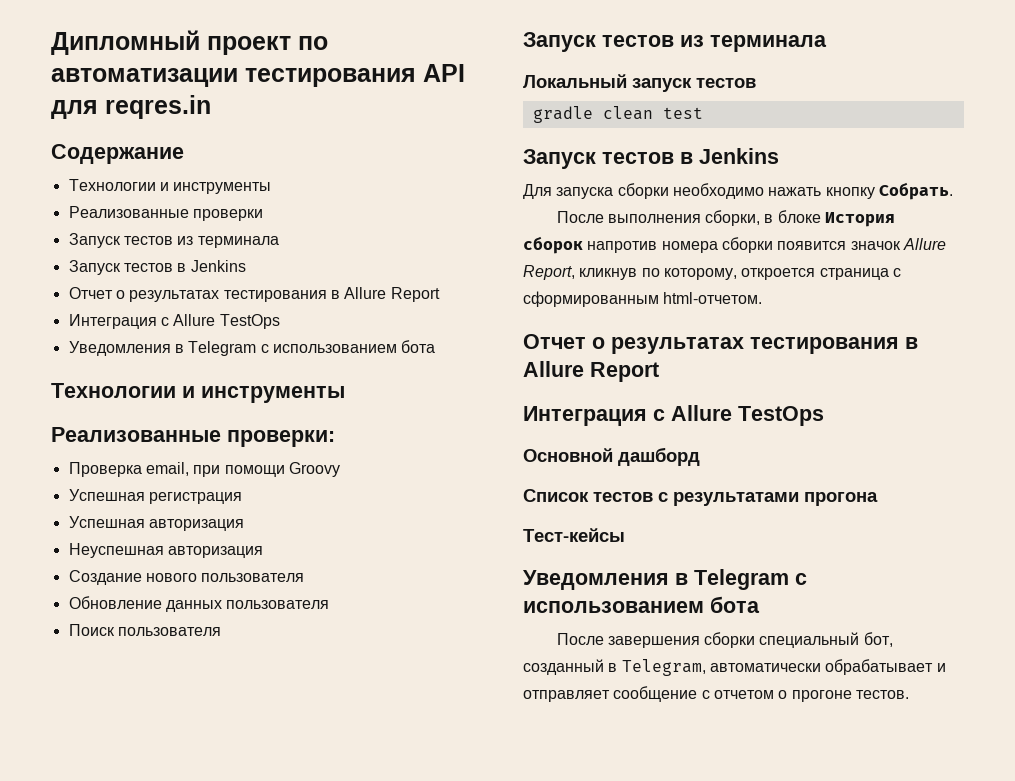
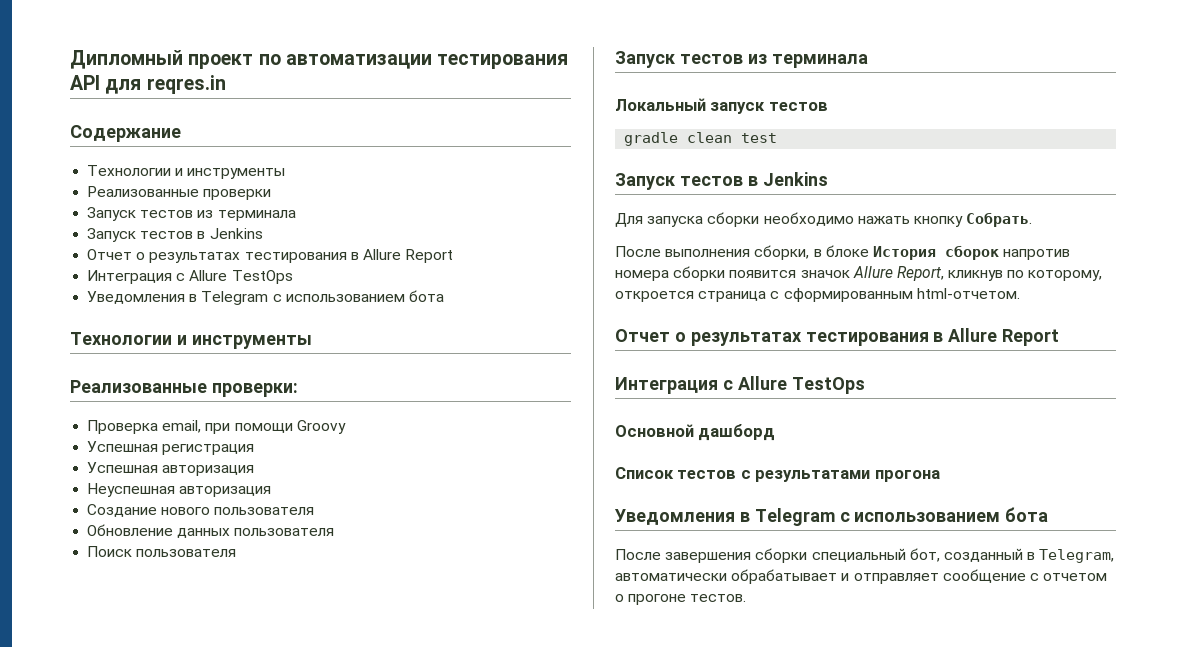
[523,528,625,542] // Тест-кейсы -> (940, 476) none

